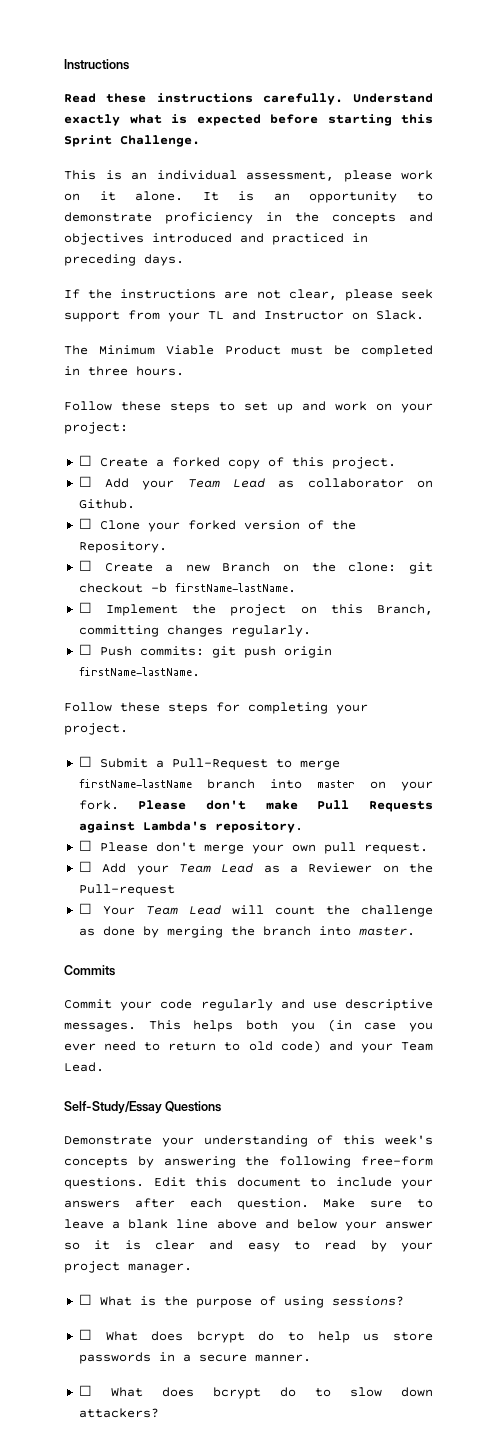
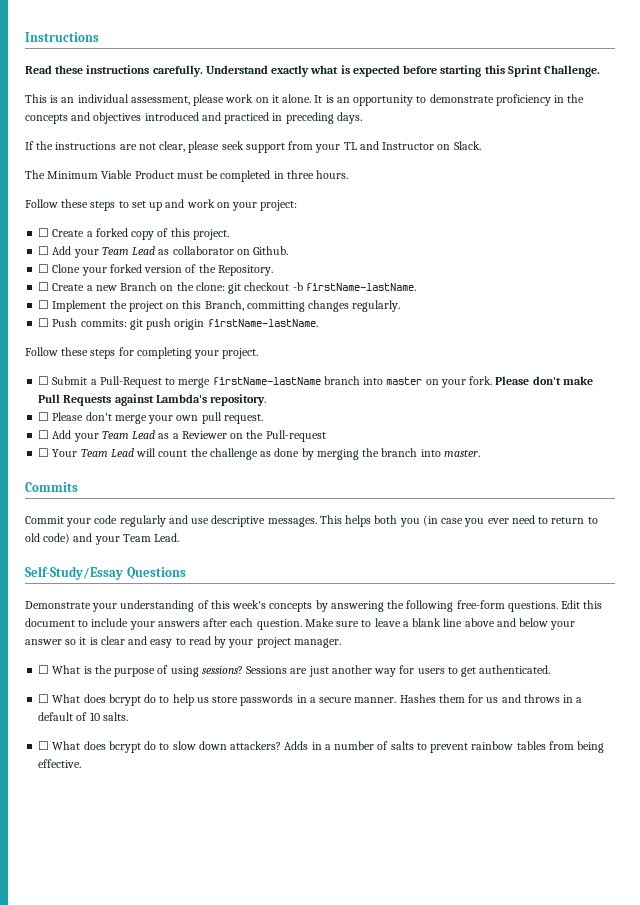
(404, 1301) none -> [246,665,551,677] Sessions are just another way for users to get authenticated.
(311, 1358) none -> [399,694,583,703] [38,712,128,721] Hashes them for us and throws in a default of 10 salts.
(159, 1413) none -> [284,741,605,753] [38,759,82,768] Adds in a number of salts to prevent rainbow tables from being effective.

